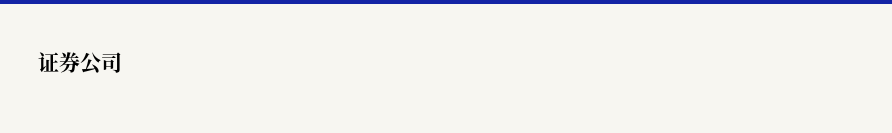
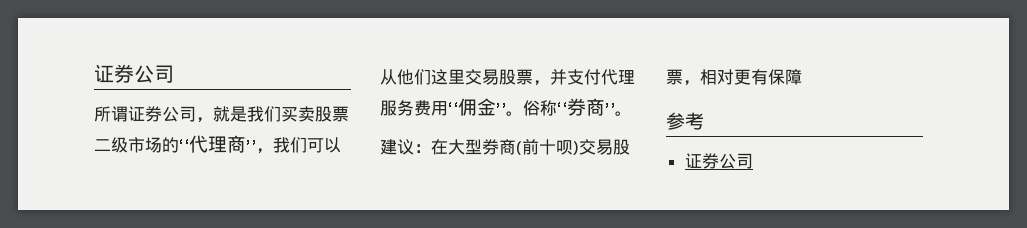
[38,52,122,75] 证券公司 -> [94,64,174,83] [94,106,349,123] [94,135,341,154] [380,69,635,86] [380,98,632,116] [380,139,630,155] [666,69,802,86] [666,112,704,130] [684,153,753,169] 证券公司 // 所谓证券公司，就是我们买卖股票二级市场的“代理商”，我们可以从他们这里交易股票，并支付代理服务费用“佣金”。俗称“券商”。 // 建议：在大型券商(前十呗)交易股票，相对更有保障 // 参考 // 证券公司

